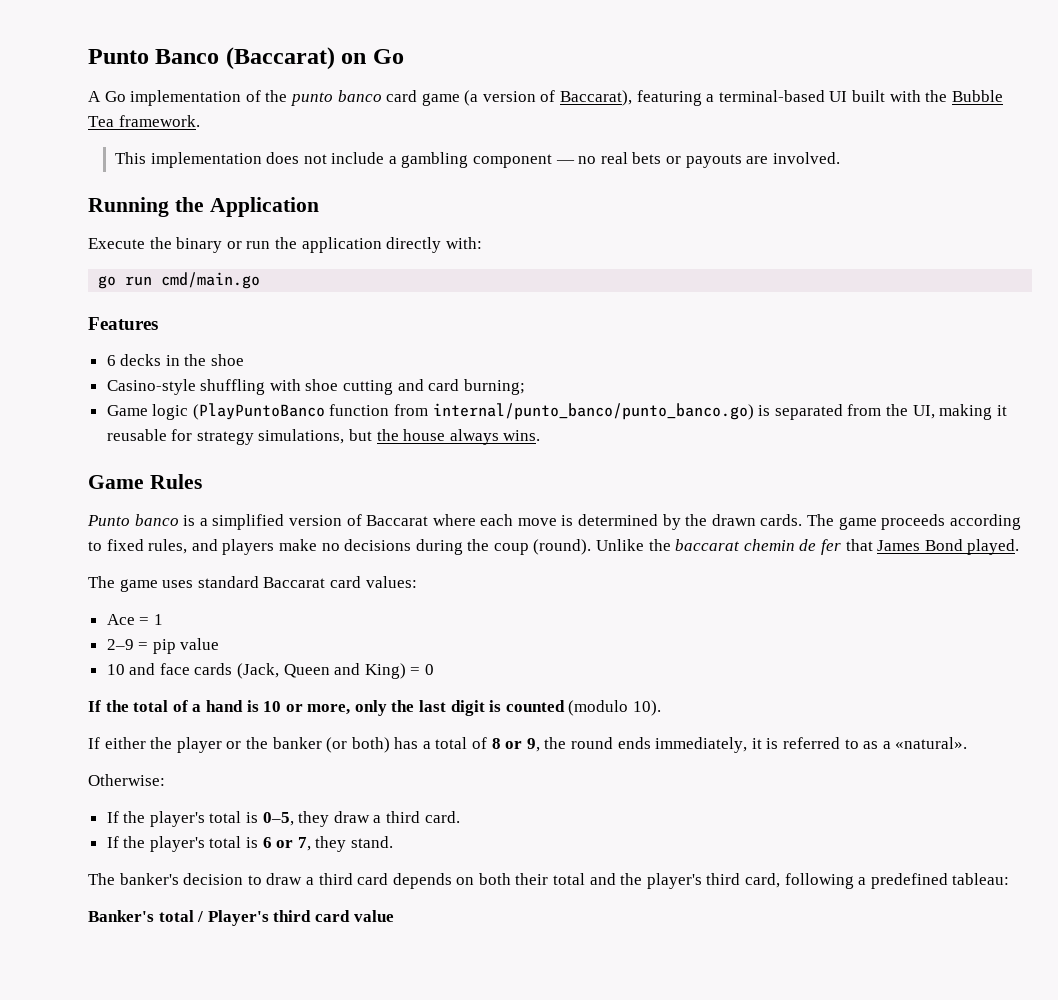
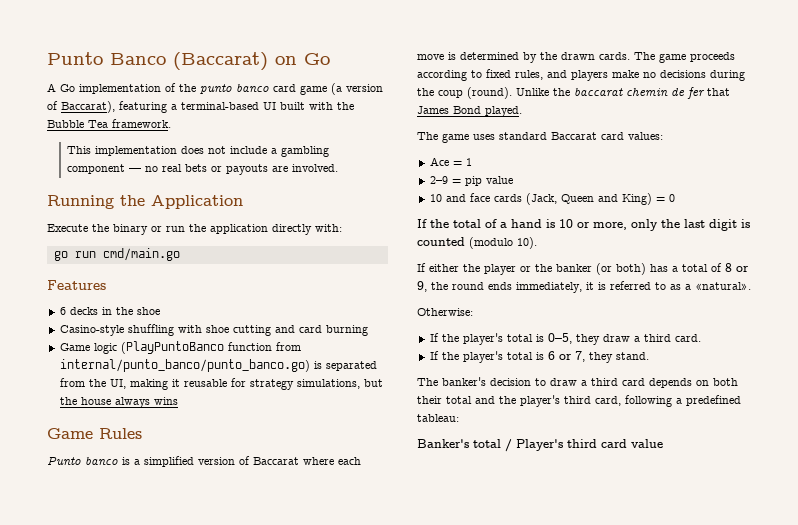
[463,379,525,395] burning; -> [325,325,368,336] burning
[503,430,541,441] wins. -> [153,397,178,405] wins

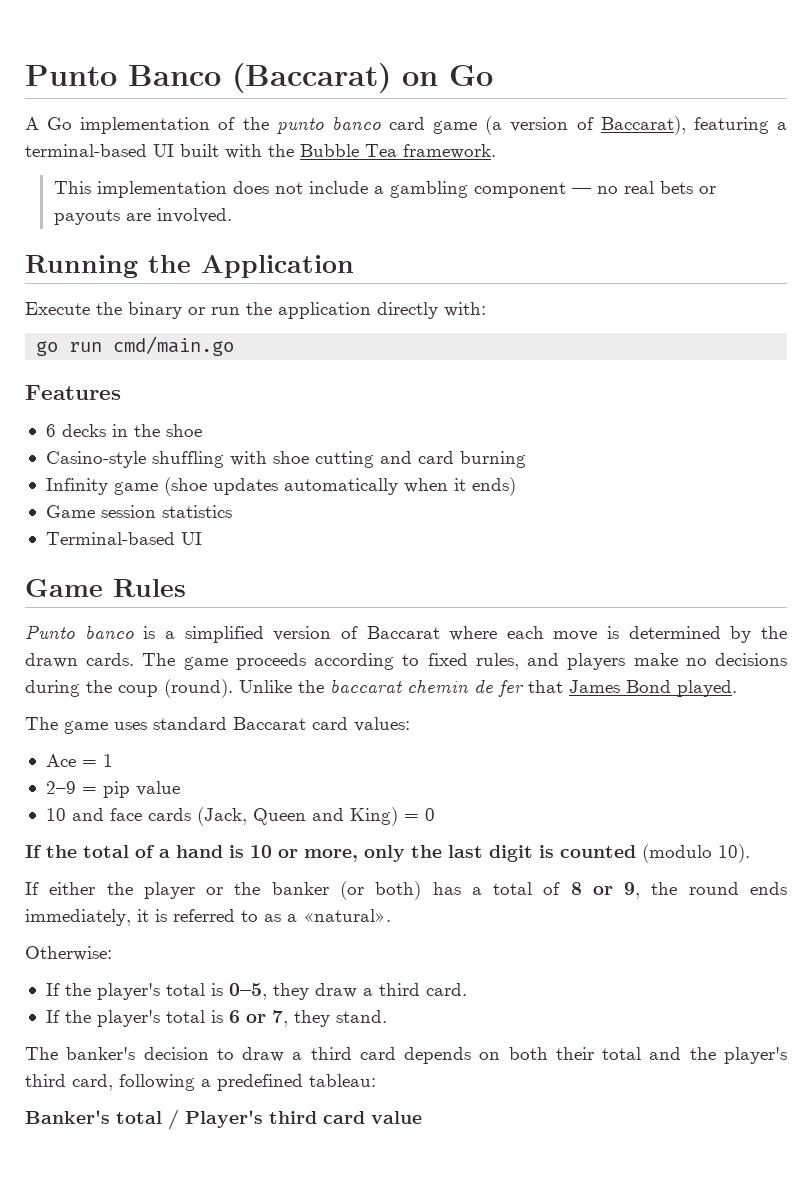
[59,341,301,354] [59,359,377,372] [59,378,383,390] [59,397,178,408] Game logic (PlayPuntoBanco function from internal/punto_banco/punto_banco.go) is separated from the UI, making it reusable for strategy simulations, but the house always wins -> [45,477,516,496] [45,505,232,518] [45,532,202,545] Infinity game (shoe updates automatically when it ends) // Game session statistics // Terminal-based UI

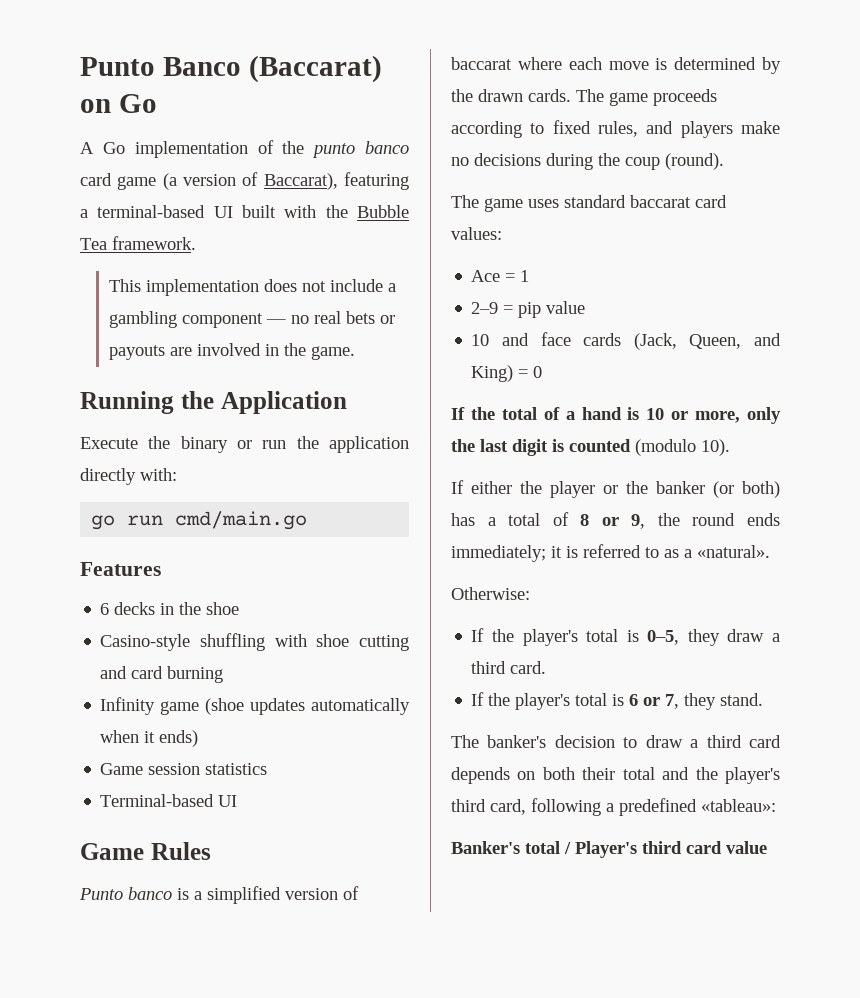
[156,208,232,223] involved. -> [196,343,355,360] involved in the game.
[366,626,440,639] Baccarat -> [451,57,512,70] baccarat
[239,679,737,697] Unlike the baccarat chemin de fer that James Bond played. -> (724, 161) none
[233,717,306,730] Baccarat -> [630,195,691,208] baccarat
[252,808,306,825] Queen -> [689,334,742,349] Queen,
[25,909,131,926] immediately, -> [451,545,546,562] immediately;
[309,1074,376,1087] tableau: -> [701,799,776,812] «tableau»:

